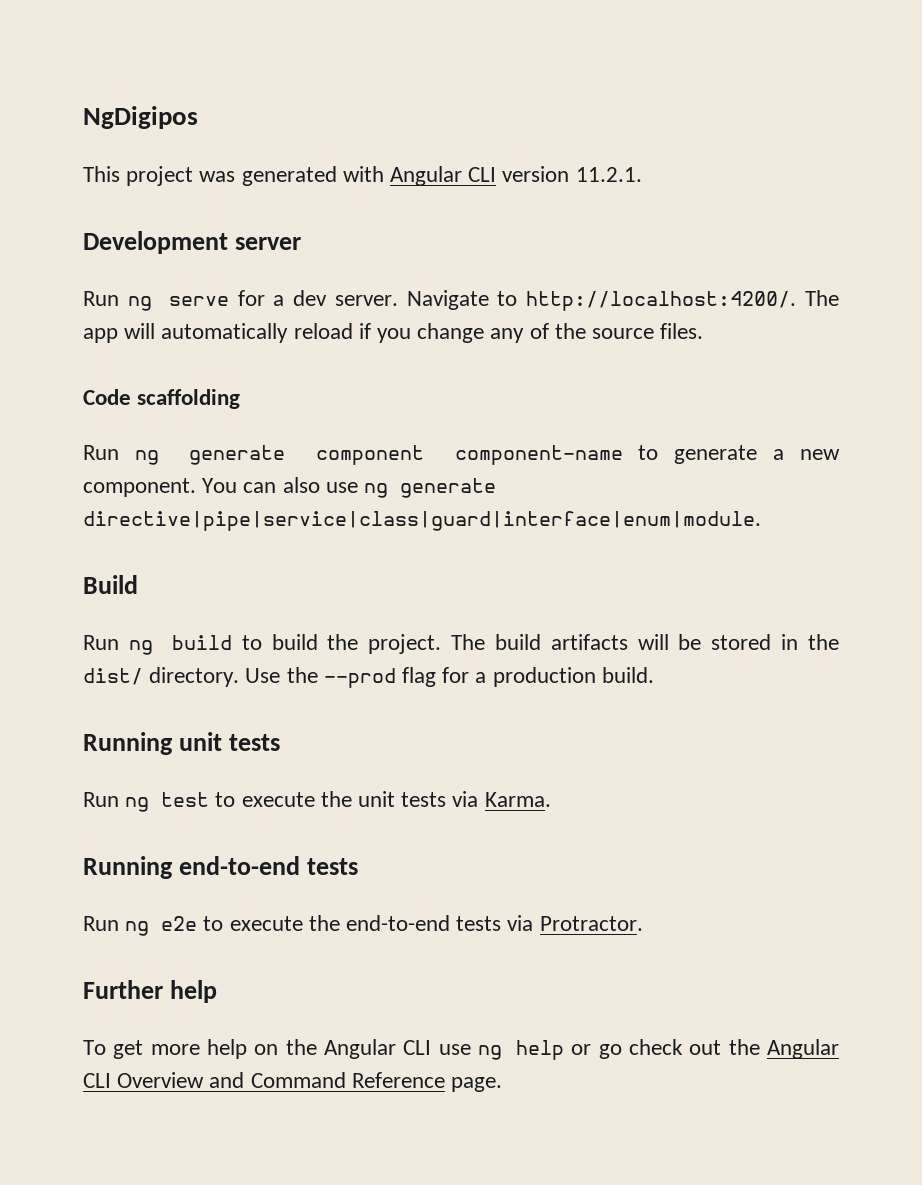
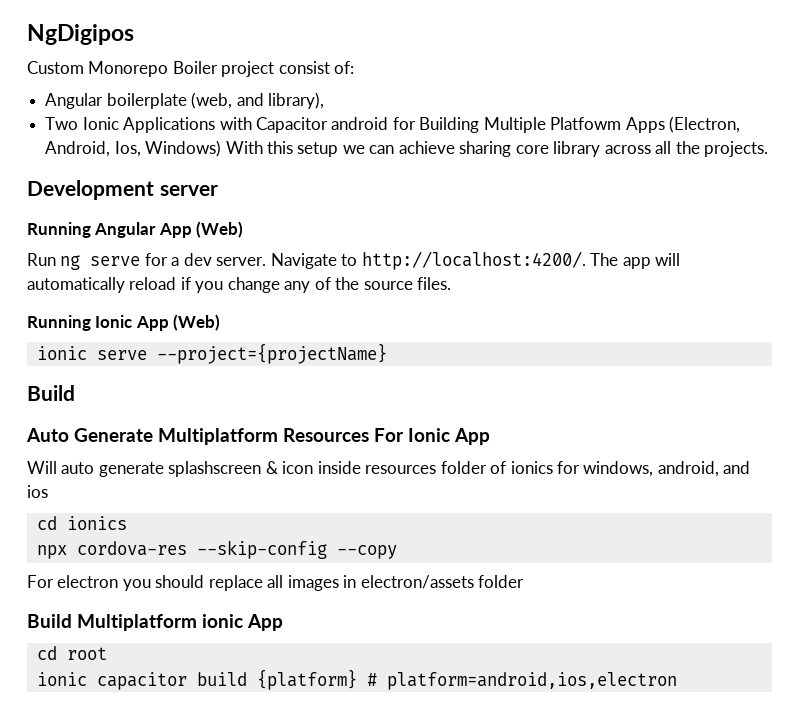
[83,166,642,186] [83,231,301,254] This project was generated with Angular CLI version 11.2.1. // Development server -> [27,61,355,77] [45,92,324,109] [45,116,741,133] [45,140,768,157] [27,180,218,200] [27,221,244,238] Custom Monorepo Boiler project consist of: // Angular boilerplate (web, and library), // Two Ionic Applications with Capacitor android for Building Multiple Platfowm Apps (Electron, Android, Ios, Windows) With this setup we can achieve sharing core library across all the projects. // Development server // Running Angular App (Web)
[83,389,241,409] [83,445,840,465] [83,477,497,498] [83,511,761,531] [83,575,138,594] [83,634,840,655] [83,667,654,688] [83,732,280,755] [83,791,551,812] [83,856,358,879] [83,915,643,936] [83,980,217,1003] [83,1039,840,1060] [83,1072,503,1092] Code scaffolding // Run ng generate component component-name to generate a new component. You can also use ng generate directive|pipe|service|class|guard|interface|enum|module. // Build // Run ng build to build the project. The build artifacts will be stored in the dist/ directory. Use the --prod flag for a production build. // Running unit tests // Run ng test to execute the unit tests via Karma. // Running end-to-end tests // Run ng e2e to execute the end-to-end tests via Protractor. // Further help // To get more help on the Angular CLI use ng help or go check out the Angular CLI Overview and Command Reference page. -> [27,314,221,331] [36,343,387,364] [27,385,75,401] [26,428,490,445] [27,461,751,477] [27,485,48,498] [36,516,127,530] [36,540,397,559] [27,575,525,591] [27,614,283,631] [36,646,107,660] [36,669,677,690] Running Ionic App (Web) // ionic serve --project={projectName} // Build // Auto Generate Multiplatform Resources For Ionic App // Will auto generate splashscreen & icon inside resources folder of ionics for windows, android, and ios // cd ionics // npx cordova-res --skip-config --copy // For electron you should replace all images in electron/assets folder // Build Multiplatform ionic App // cd root // ionic capacitor build {platform} # platform=android,ios,electron

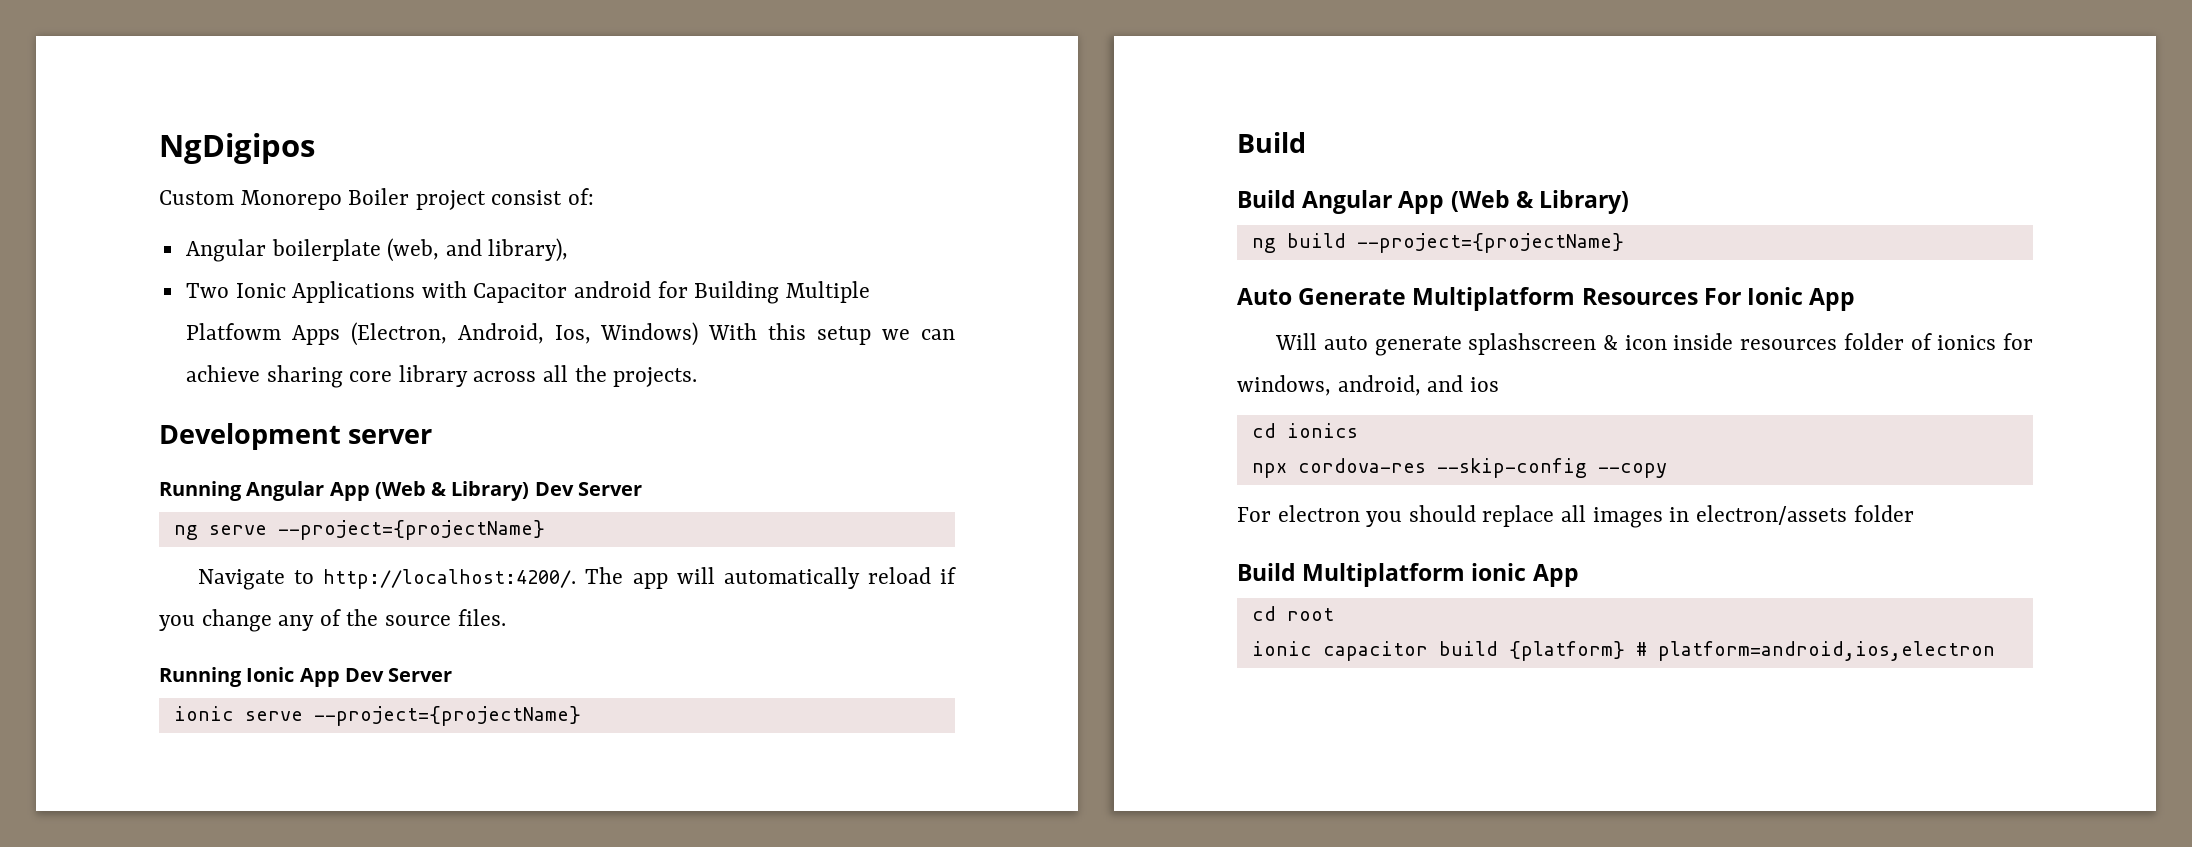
[196,221,244,238] [27,253,267,270] (Web) // Run ng serve for a dev server. -> [374,481,642,501] [173,520,545,540] (Web & Library) Dev Server // ng serve --project={projectName} //
[173,314,221,331] (Web) -> [344,668,453,682] Dev Server
(75, 393) none -> [1237,190,1630,214] [1251,233,1624,253] // Build Angular App (Web & Library) // ng build --project={projectName}

